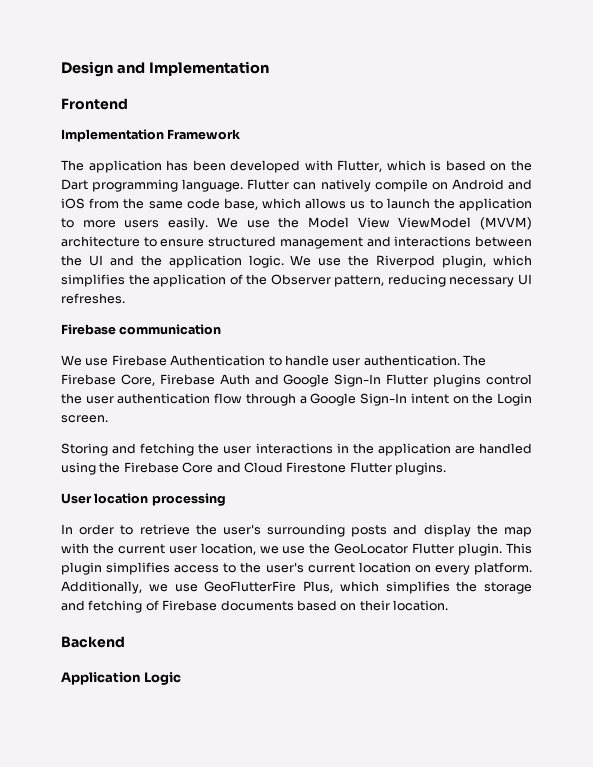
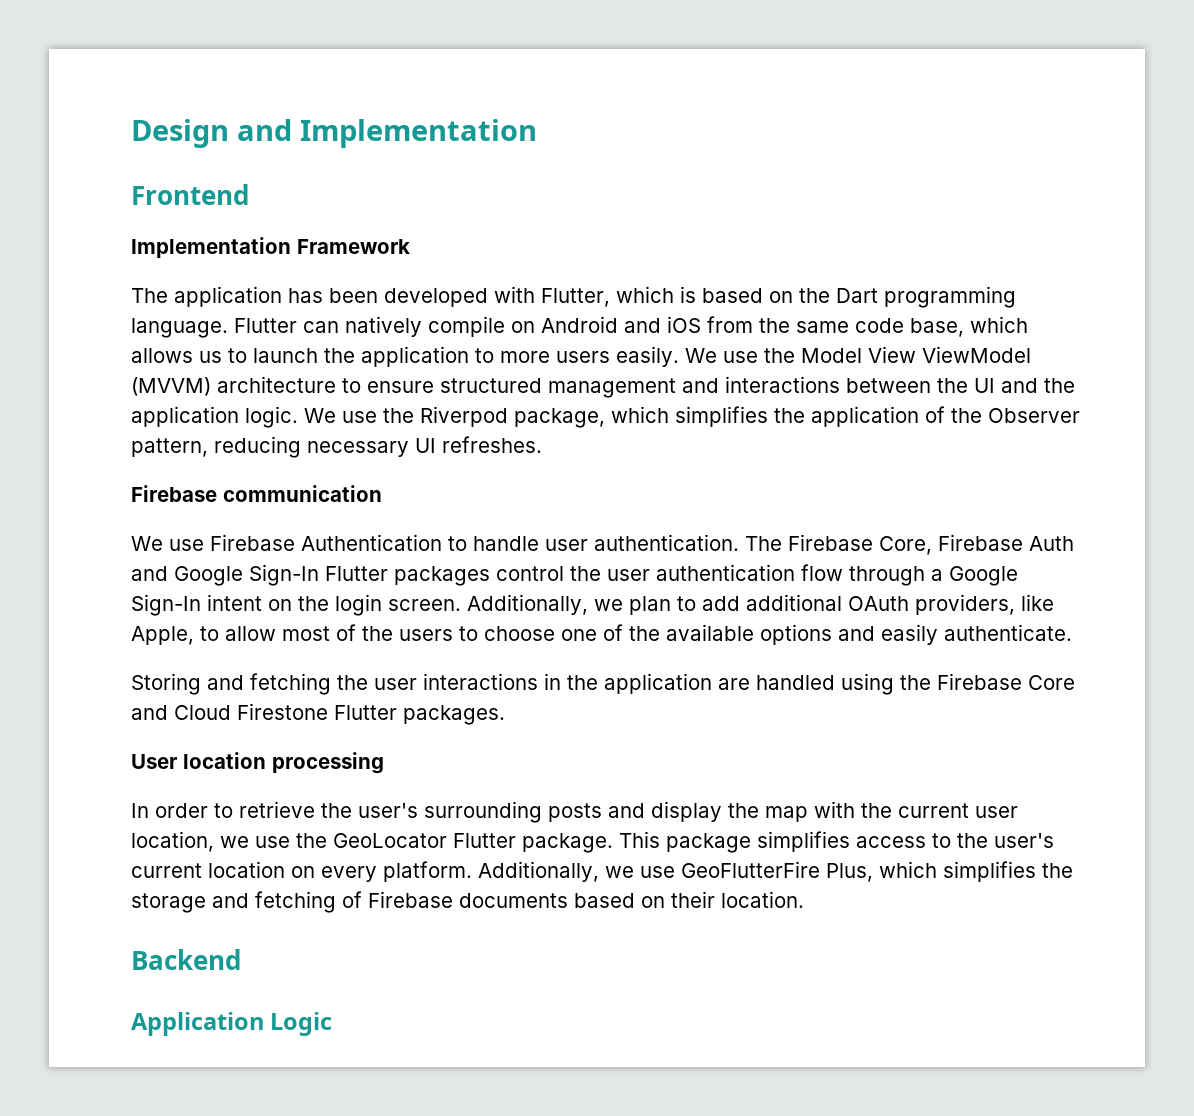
[442,255,487,268] plugin, -> [514,408,605,428] package,
[433,374,482,387] plugins -> [394,566,490,586] packages
[497,393,532,406] Login -> [335,594,382,616] login
(108, 419) none -> [467,594,1054,615] [131,624,1072,645] Additionally, we plan to add additional OAuth providers, like Apple, to allow most of the users to choose one of the available options and easily authenticate.
[395,462,446,475] plugins. -> [403,705,505,725] packages.
[458,543,533,556] [61,562,102,575] plugin. This plugin -> [522,831,751,853] package. This package

